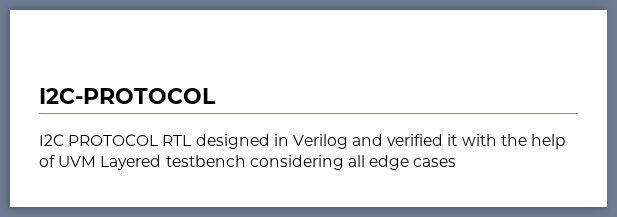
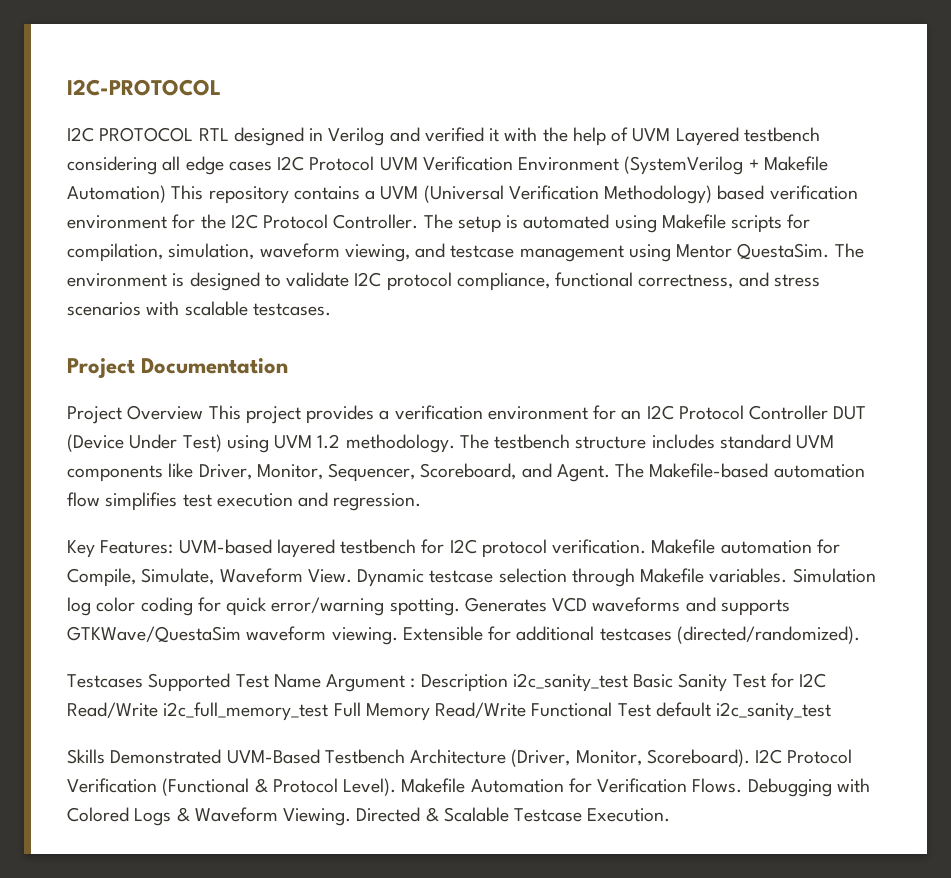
(457, 162) none -> [277,156,828,175] [67,185,858,204] [67,214,811,233] [67,243,864,262] [67,272,820,291] [67,301,331,316] [67,358,289,378] [67,405,867,424] [67,434,835,453] [67,463,865,482] [67,492,422,511] [67,539,840,558] [67,568,876,587] [67,597,790,616] [67,626,860,645] [67,673,827,692] [67,702,832,721] [67,749,853,767] [67,778,870,797] [67,807,671,826] I2C Protocol UVM Verification Environment (SystemVerilog + Makefile Automation) This repository contains a UVM (Universal Verification Methodology) based verification environment for the I2C Protocol Controller. The setup is automated using Makefile scripts for compilation, simulation, waveform viewing, and testcase management using Mentor QuestaSim. The environment is designed to validate I2C protocol compliance, functional correctness, and stress scenarios with scalable testcases. // Project Documentation // Project Overview This project provides a verification environment for an I2C Protocol Controller DUT (Device Under Test) using UVM 1.2 methodology. The testbench structure includes standard UVM components like Driver, Monitor, Sequencer, Scoreboard, and Agent. The Makefile-based automation flow simplifies test execution and regression. // Key Features: UVM-based layered testbench for I2C protocol verification. Makefile automation for Compile, Simulate, Waveform View. Dynamic testcase selection through Makefile variables. Simulation log color coding for quick error/warning spotting. Generates VCD waveforms and supports GTKWave/QuestaSim waveform viewing. Extensible for additional testcases (directed/randomized). // Testcases Supported Test Name Argument : Description i2c_sanity_test Basic Sanity Test for I2C Read/Write i2c_full_memory_test Full Memory Read/Write Functional Test default i2c_sanity_test // Skills Demonstrated UVM-Based Testbench Architecture (Driver, Monitor, Scoreboard). I2C Protocol Verification (Functional & Protocol Level). Makefile Automation for Verification Flows. Debugging with Colored Logs & Waveform Viewing. Directed & Scalable Testcase Execution.

